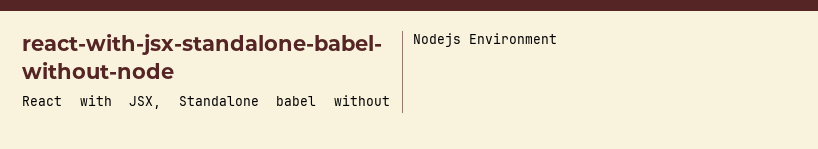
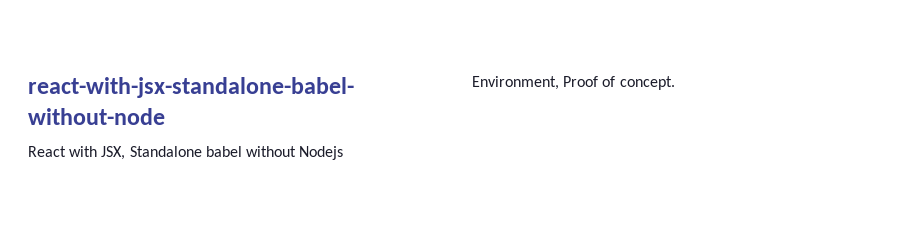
[469,33,557,44] Environment -> [472,76,675,90] Environment, Proof of concept.

